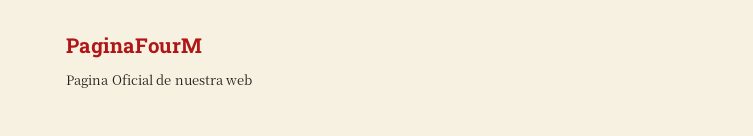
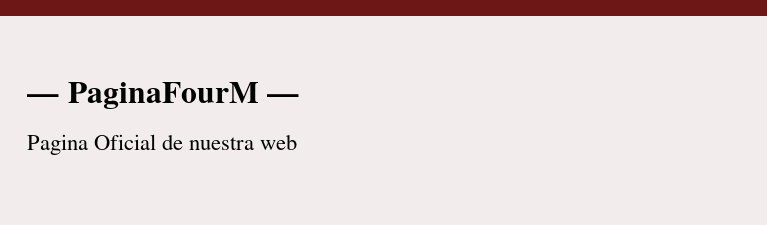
(66, 47) none -> [27,94,59,103] —
(202, 47) none -> [267,94,300,103] —

